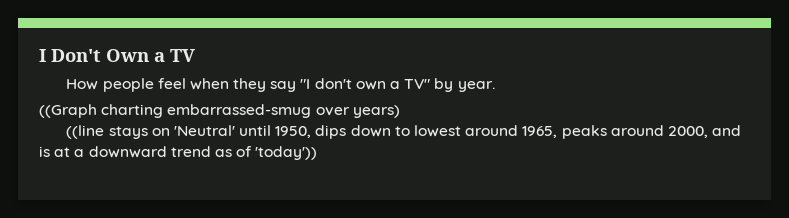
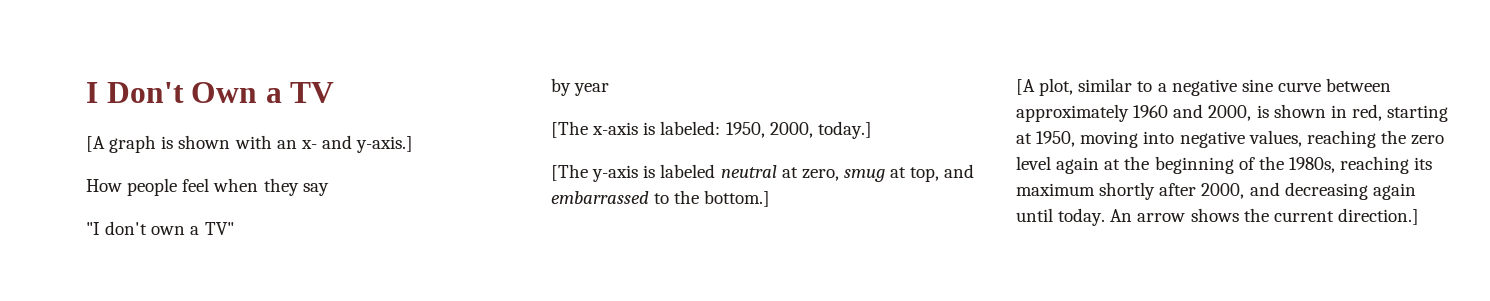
(195, 55) none -> [86,135,414,153] // [A graph is shown with an x- and y-axis.]
(297, 86) none -> (329, 189) //
[434,78,495,92] [39,104,400,118] [66,125,742,139] [39,146,318,160] by year. // ((Graph charting embarrassed-smug over years) // ((line stays on 'Neutral' until 1950, dips down to lowest around 1965, peaks around 2000, and is at a downward trend as of 'today')) -> [551,78,610,96] [551,121,872,139] [551,164,975,182] [551,190,771,207] [1016,78,1392,96] [1016,104,1449,122] [1016,130,1445,148] [1016,156,1433,174] [1016,182,1416,200] [1016,208,1419,226] // by year // [The x-axis is labeled: 1950, 2000, today.] // [The y-axis is labeled neutral at zero, smug at top, and embarrassed to the bottom.] // [A plot, similar to a negative sine curve between approximately 1960 and 2000, is shown in red, starting at 1950, moving into negative values, reaching the zero level again at the beginning of the 1980s, reaching its maximum shortly after 2000, and decreasing again until today. An arrow shows the current direction.]

